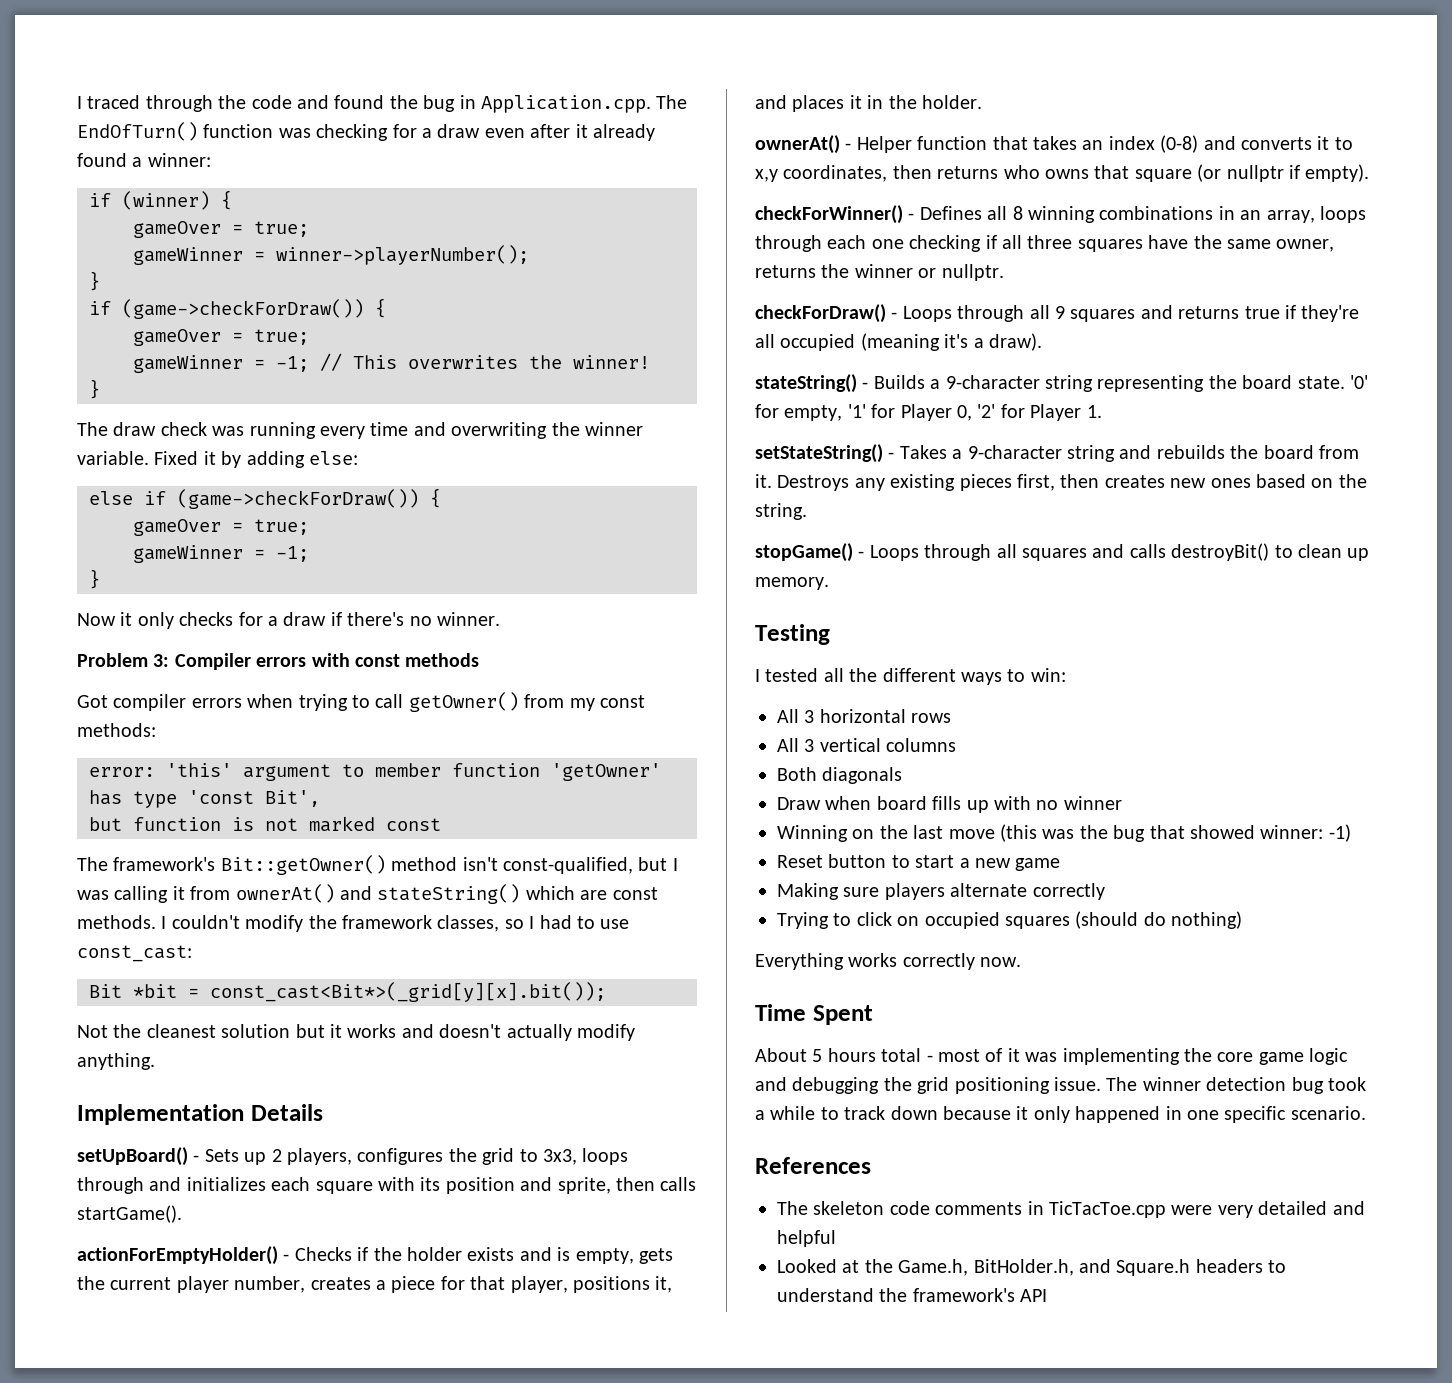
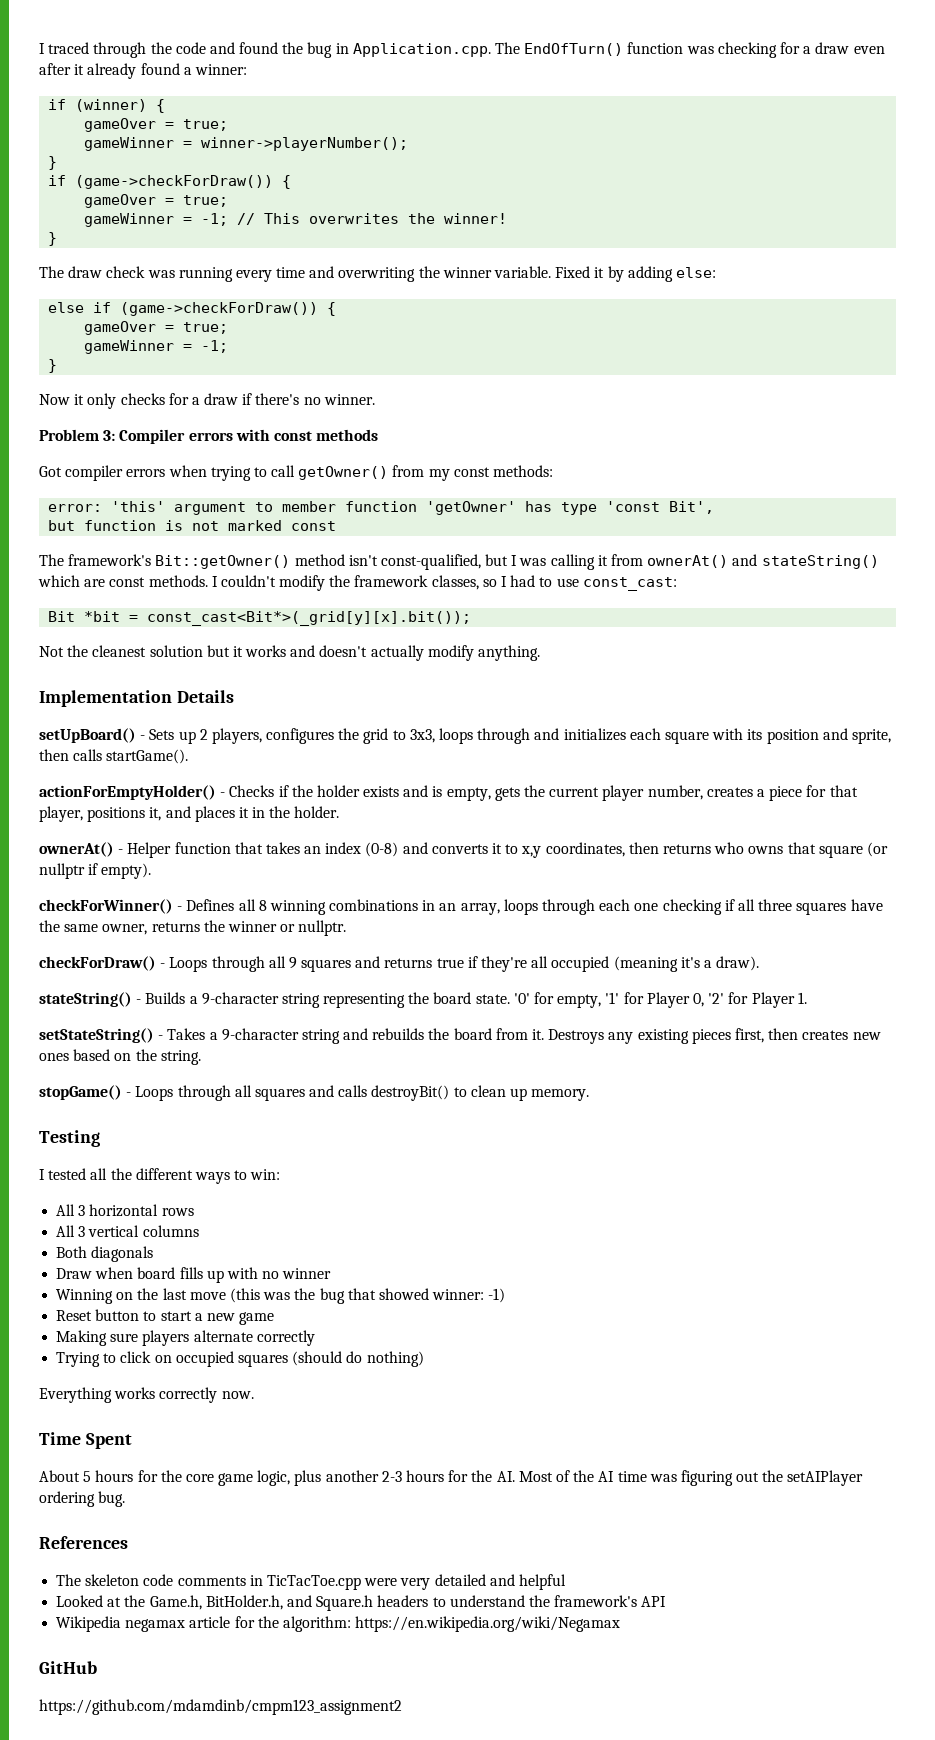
[881,1048,1349,1065] [755,1077,1366,1094] [755,1106,1366,1123] total - most of it was implementing the core game logic and debugging the grid positioning issue. The winner detection bug took a while to track down because it only happened in one specific scenario. -> [137,1470,864,1486] [39,1491,126,1507] for the core game logic, plus another 2-3 hours for the AI. Most of the AI time was figuring out the setAIPlayer ordering bug.
(1048, 1295) none -> [56,1616,621,1632] [39,1661,97,1674] [39,1699,402,1715] // Wikipedia negamax article for the algorithm: https://en.wikipedia.org/wiki/Negamax // GitHub // https://github.com/mdamdinb/cmpm123_assignment2

